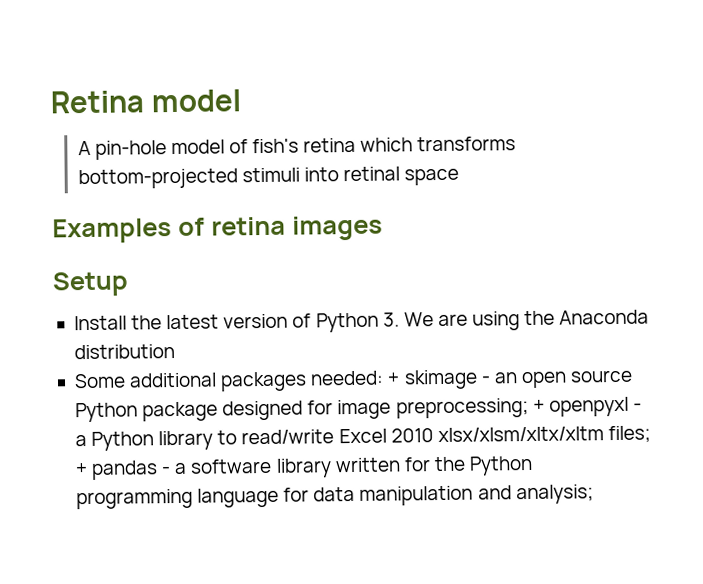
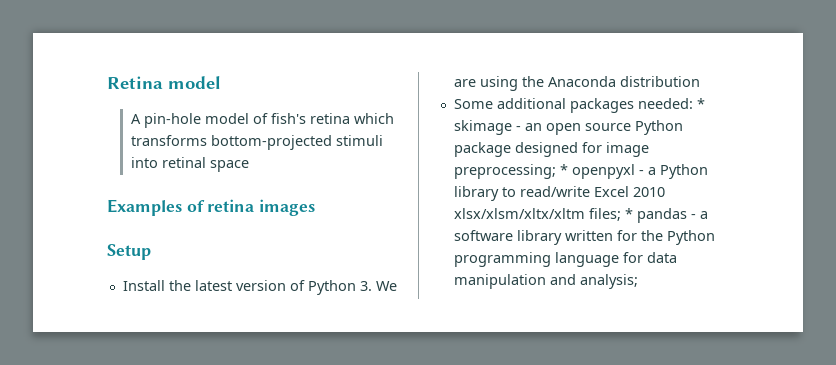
[387,372,401,385] + -> [696,98,705,109] *
[532,399,545,412] + -> [559,164,568,175] *
[74,463,88,476] + -> [624,208,633,219] *

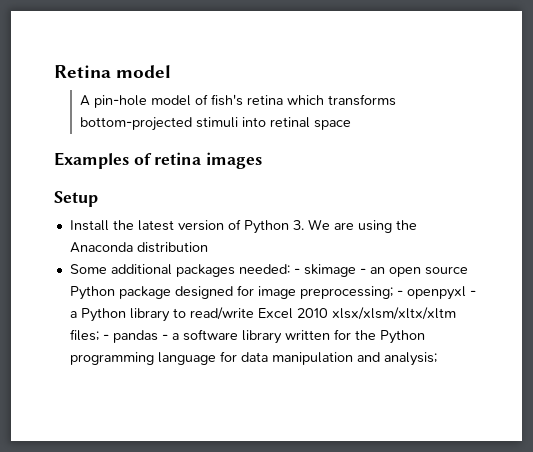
[696,98,705,109] * -> [293,268,300,274] -
[559,164,568,175] * -> [396,290,403,296] -
[624,208,633,219] * -> [102,334,109,340] -

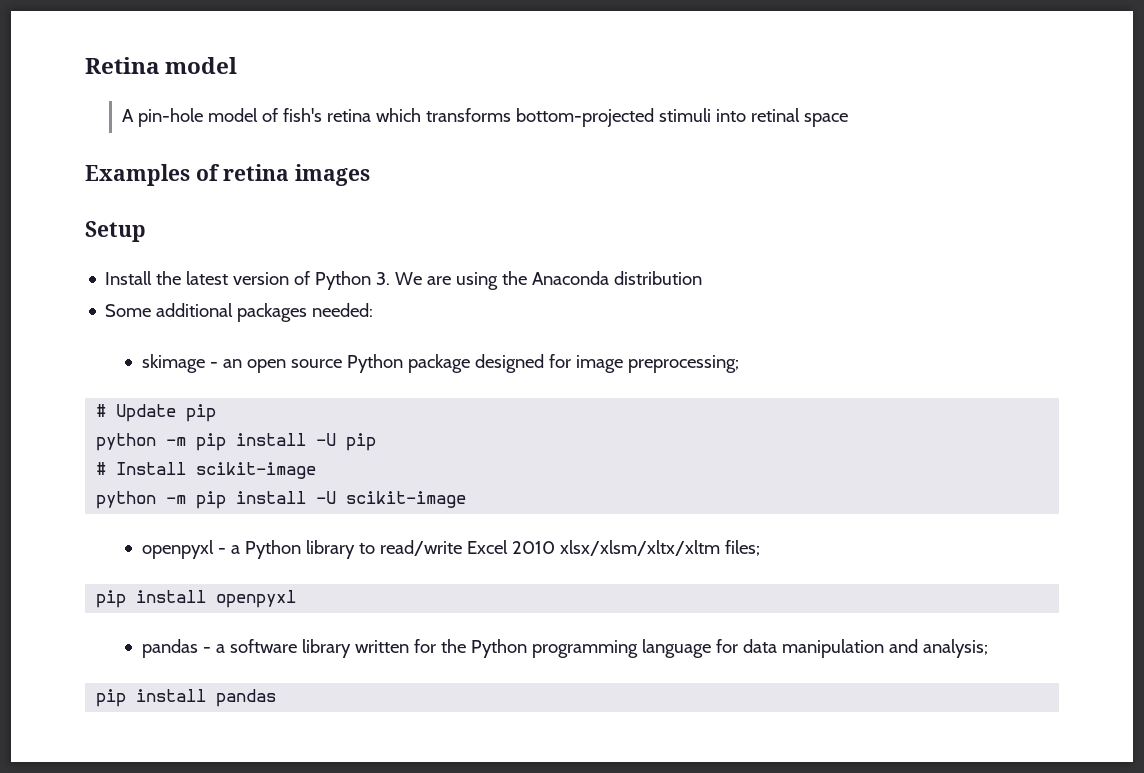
[293,268,300,274] - -> (374, 310) //
[396,290,403,296] - -> [96,404,217,422] [96,433,377,451] [96,462,317,479] [96,491,467,509] // # Update pip // python -m pip install -U pip // # Install scikit-image // python -m pip install -U scikit-image //
[102,334,109,340] - -> [96,590,297,608] // pip install openpyxl //
(437, 359) none -> [96,689,277,707] // pip install pandas

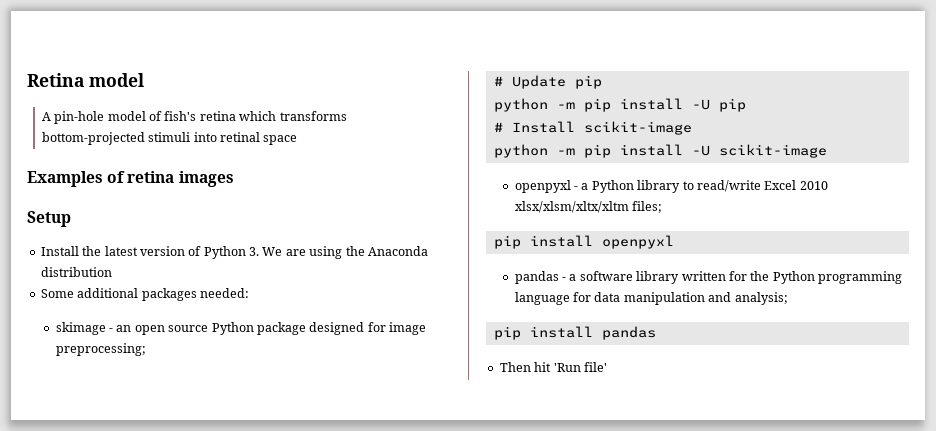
(277, 698) none -> [499,362,607,372] // Then hit 'Run file'

